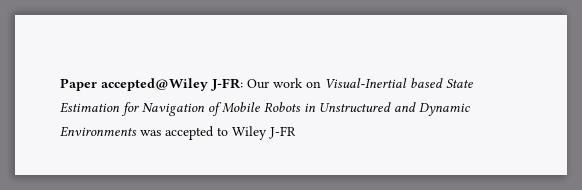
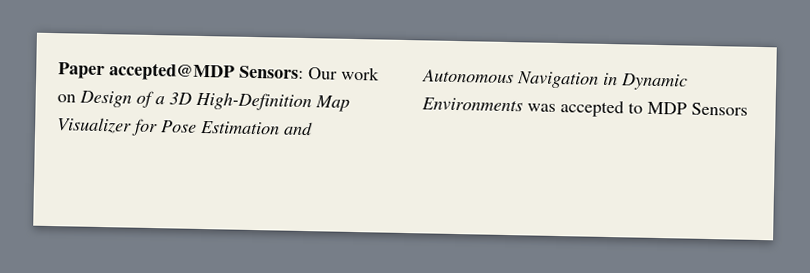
[101,78,243,91] accepted@Wiley J-FR: -> [109,62,304,82] accepted@MDP Sensors:
[325,78,473,89] [60,102,416,116] Visual-Inertial based State Estimation for Navigation of Mobile Robots in Unstructured and -> [79,90,350,112] [57,117,313,137] [422,69,618,89] Design of a 3D High-Definition Map Visualizer for Pose Estimation and Autonomous Navigation in
[232,126,296,140] Wiley J-FR -> [647,101,748,116] MDP Sensors

